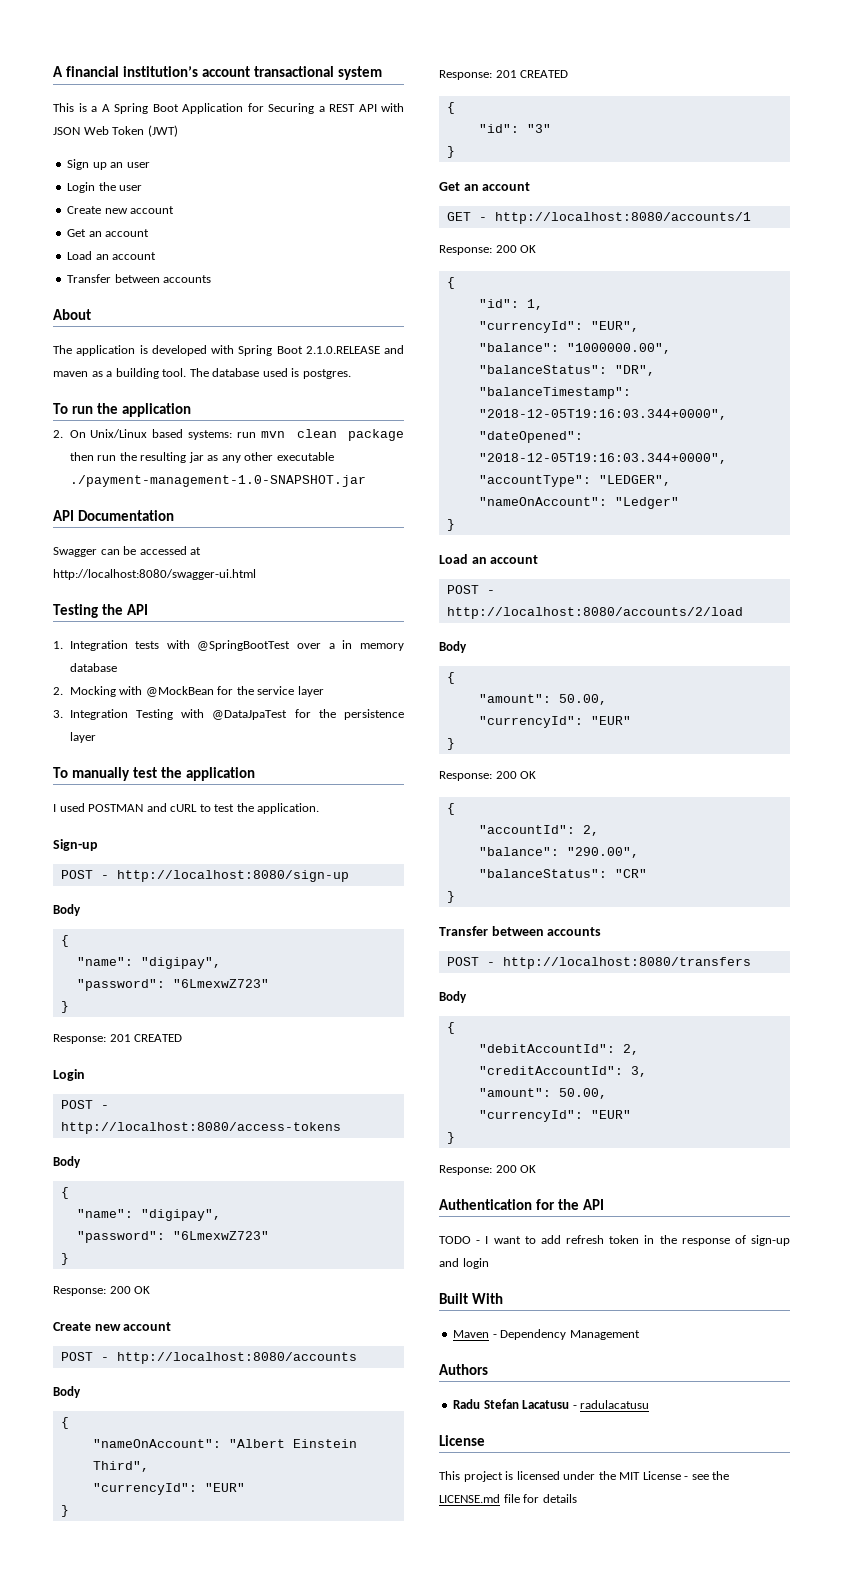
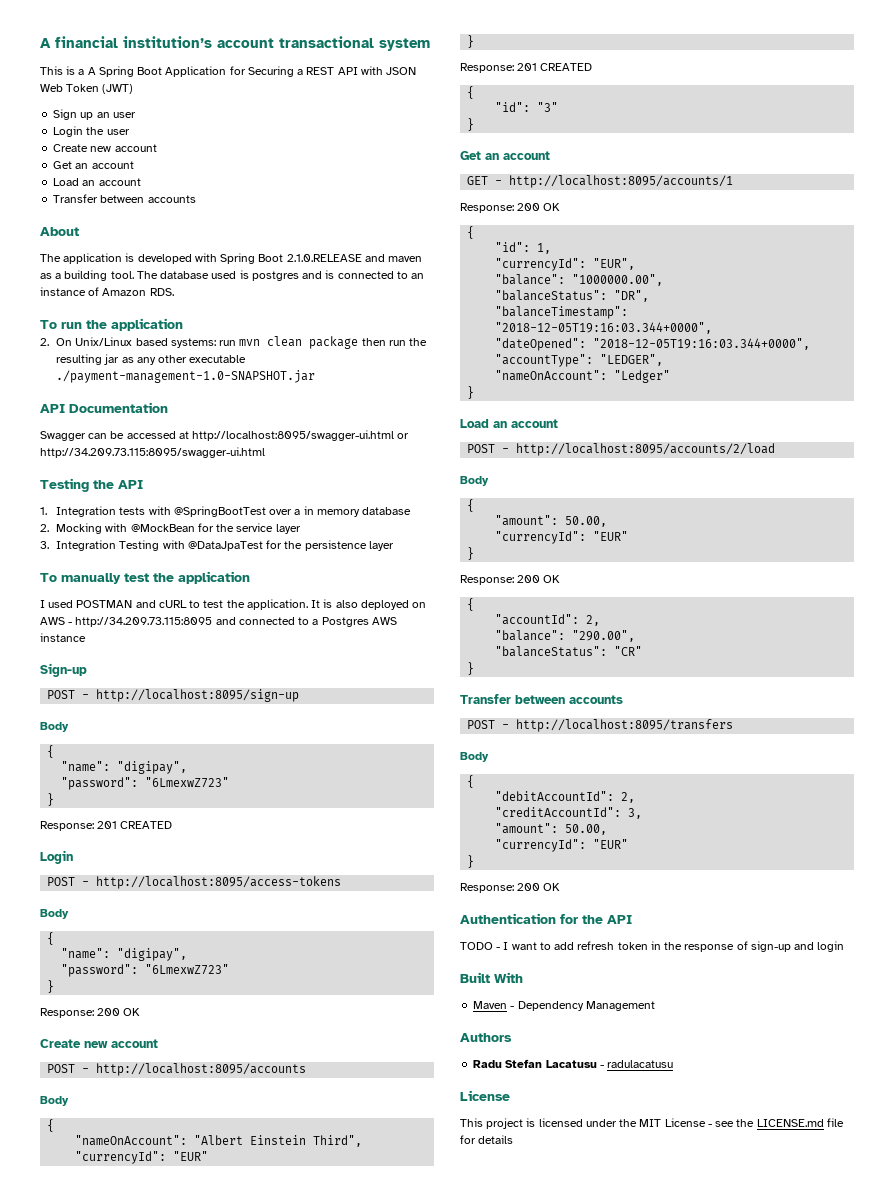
[302,369,351,379] postgres. -> [251,270,425,281] [40,287,174,296] postgres and is connected to an instance of Amazon RDS.
[53,569,256,580] http://localhost:8080/swagger-ui.html -> [192,430,410,441] [40,447,265,458] http://localhost:8095/swagger-ui.html or http://34.209.73.115:8095/swagger-ui.html
(320, 808) none -> [311,599,427,610] [40,617,397,627] [40,633,86,642] It is also deployed on AWS - http://34.209.73.115:8095 and connected to a Postgres AWS instance
[116,870,349,882] http://localhost:8080/sign-up -> [96,689,300,702] http://localhost:8095/sign-up
[60,1122,341,1134] http://localhost:8080/access-tokens -> [96,876,342,889] http://localhost:8095/access-tokens
[116,1352,357,1364] http://localhost:8080/accounts -> [96,1063,307,1076] http://localhost:8095/accounts
[494,212,751,224] http://localhost:8080/accounts/1 -> [509,175,734,188] http://localhost:8095/accounts/1
[446,607,743,619] http://localhost:8080/accounts/2/load -> [516,443,776,456] http://localhost:8095/accounts/2/load
[502,957,751,969] http://localhost:8080/transfers -> [516,719,734,732] http://localhost:8095/transfers

